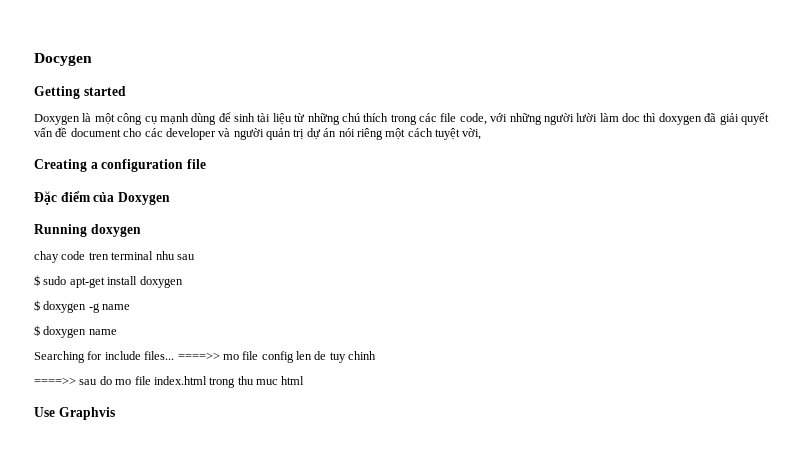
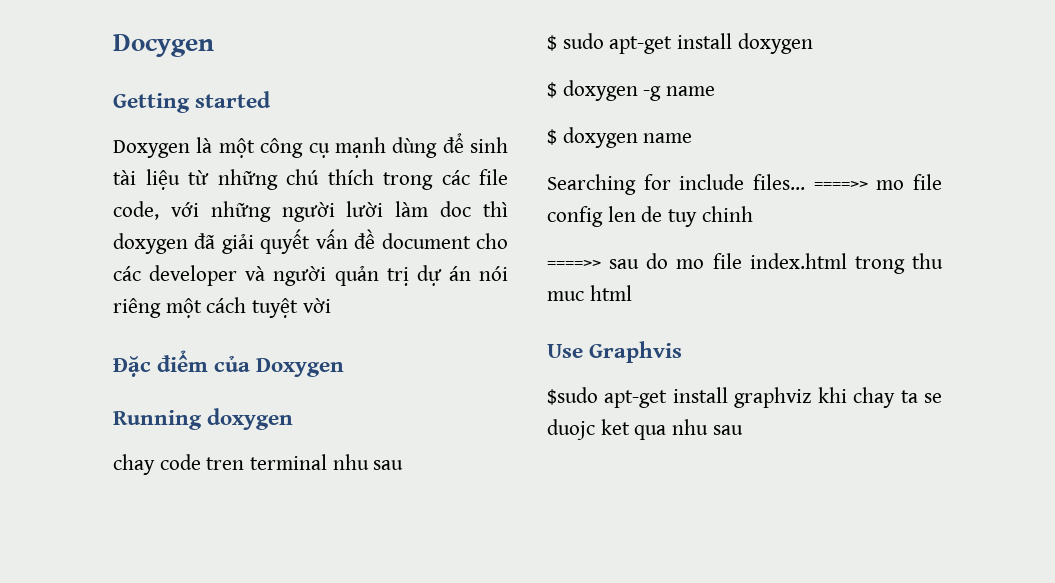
[462,128,482,140] [34,159,206,172] vời, // Creating a configuration file -> [302,298,331,313] vời
(115, 413) none -> [547,387,942,408] [547,419,743,440] // $sudo apt-get install graphviz khi chay ta se duojc ket qua nhu sau

